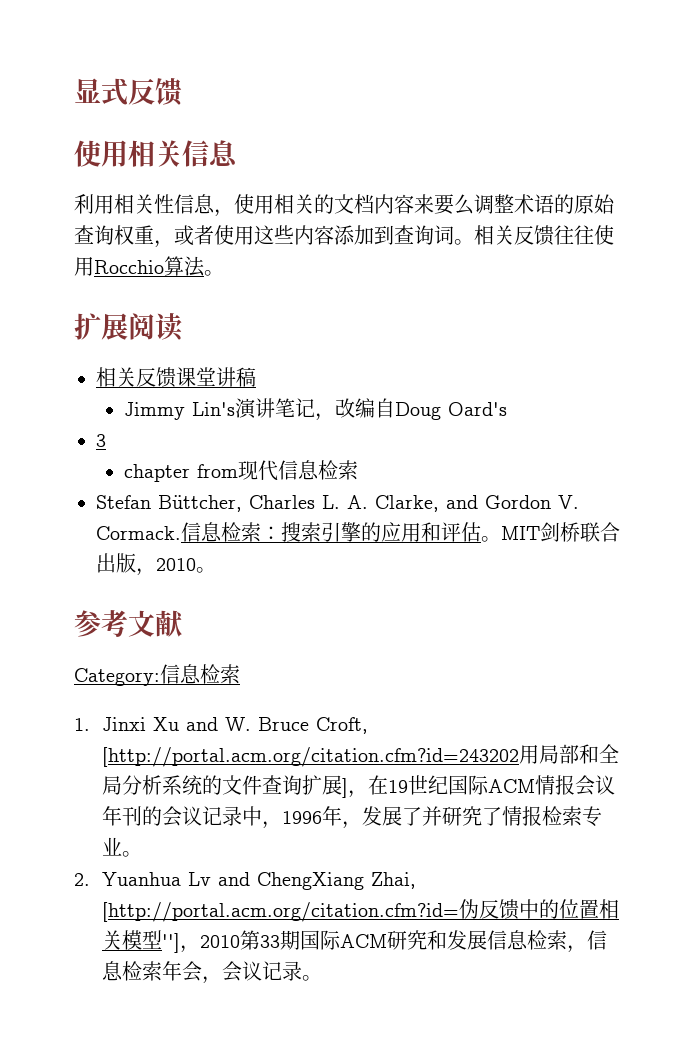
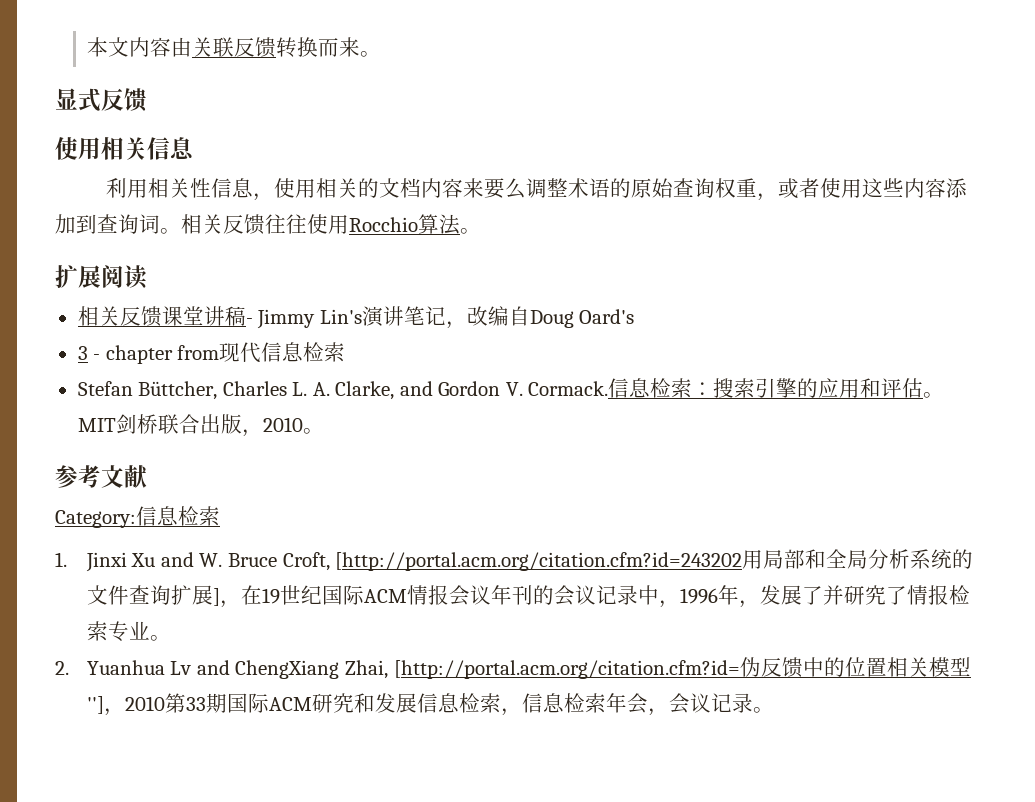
(74, 90) none -> [86,37,381,58] 本文内容由关联反馈转换而来。 //
(256, 377) // -> [245,318,253,324] -
(106, 440) // -> [93,354,101,360] -

